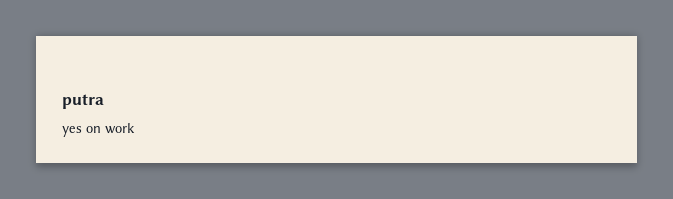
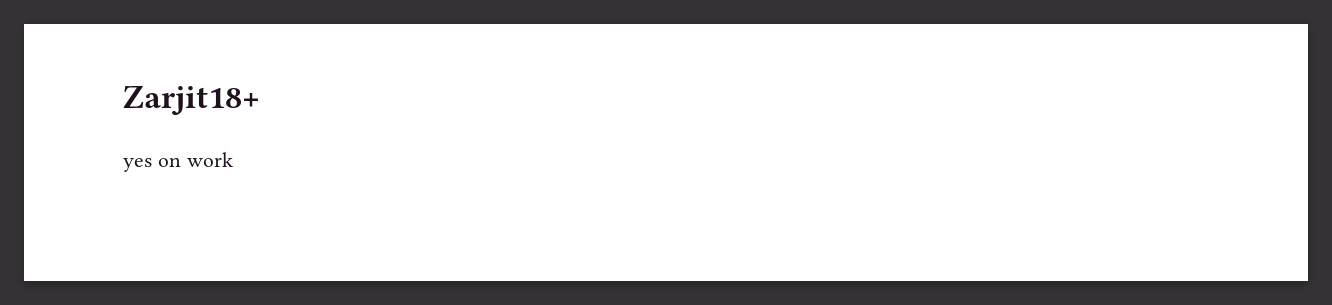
[62,94,104,109] putra -> [123,85,260,115] Zarjit18+

